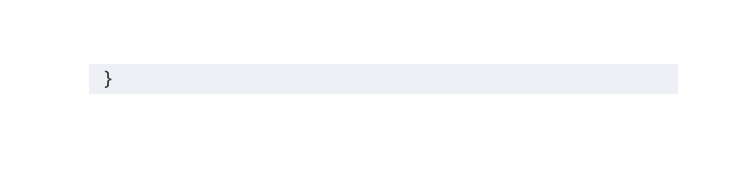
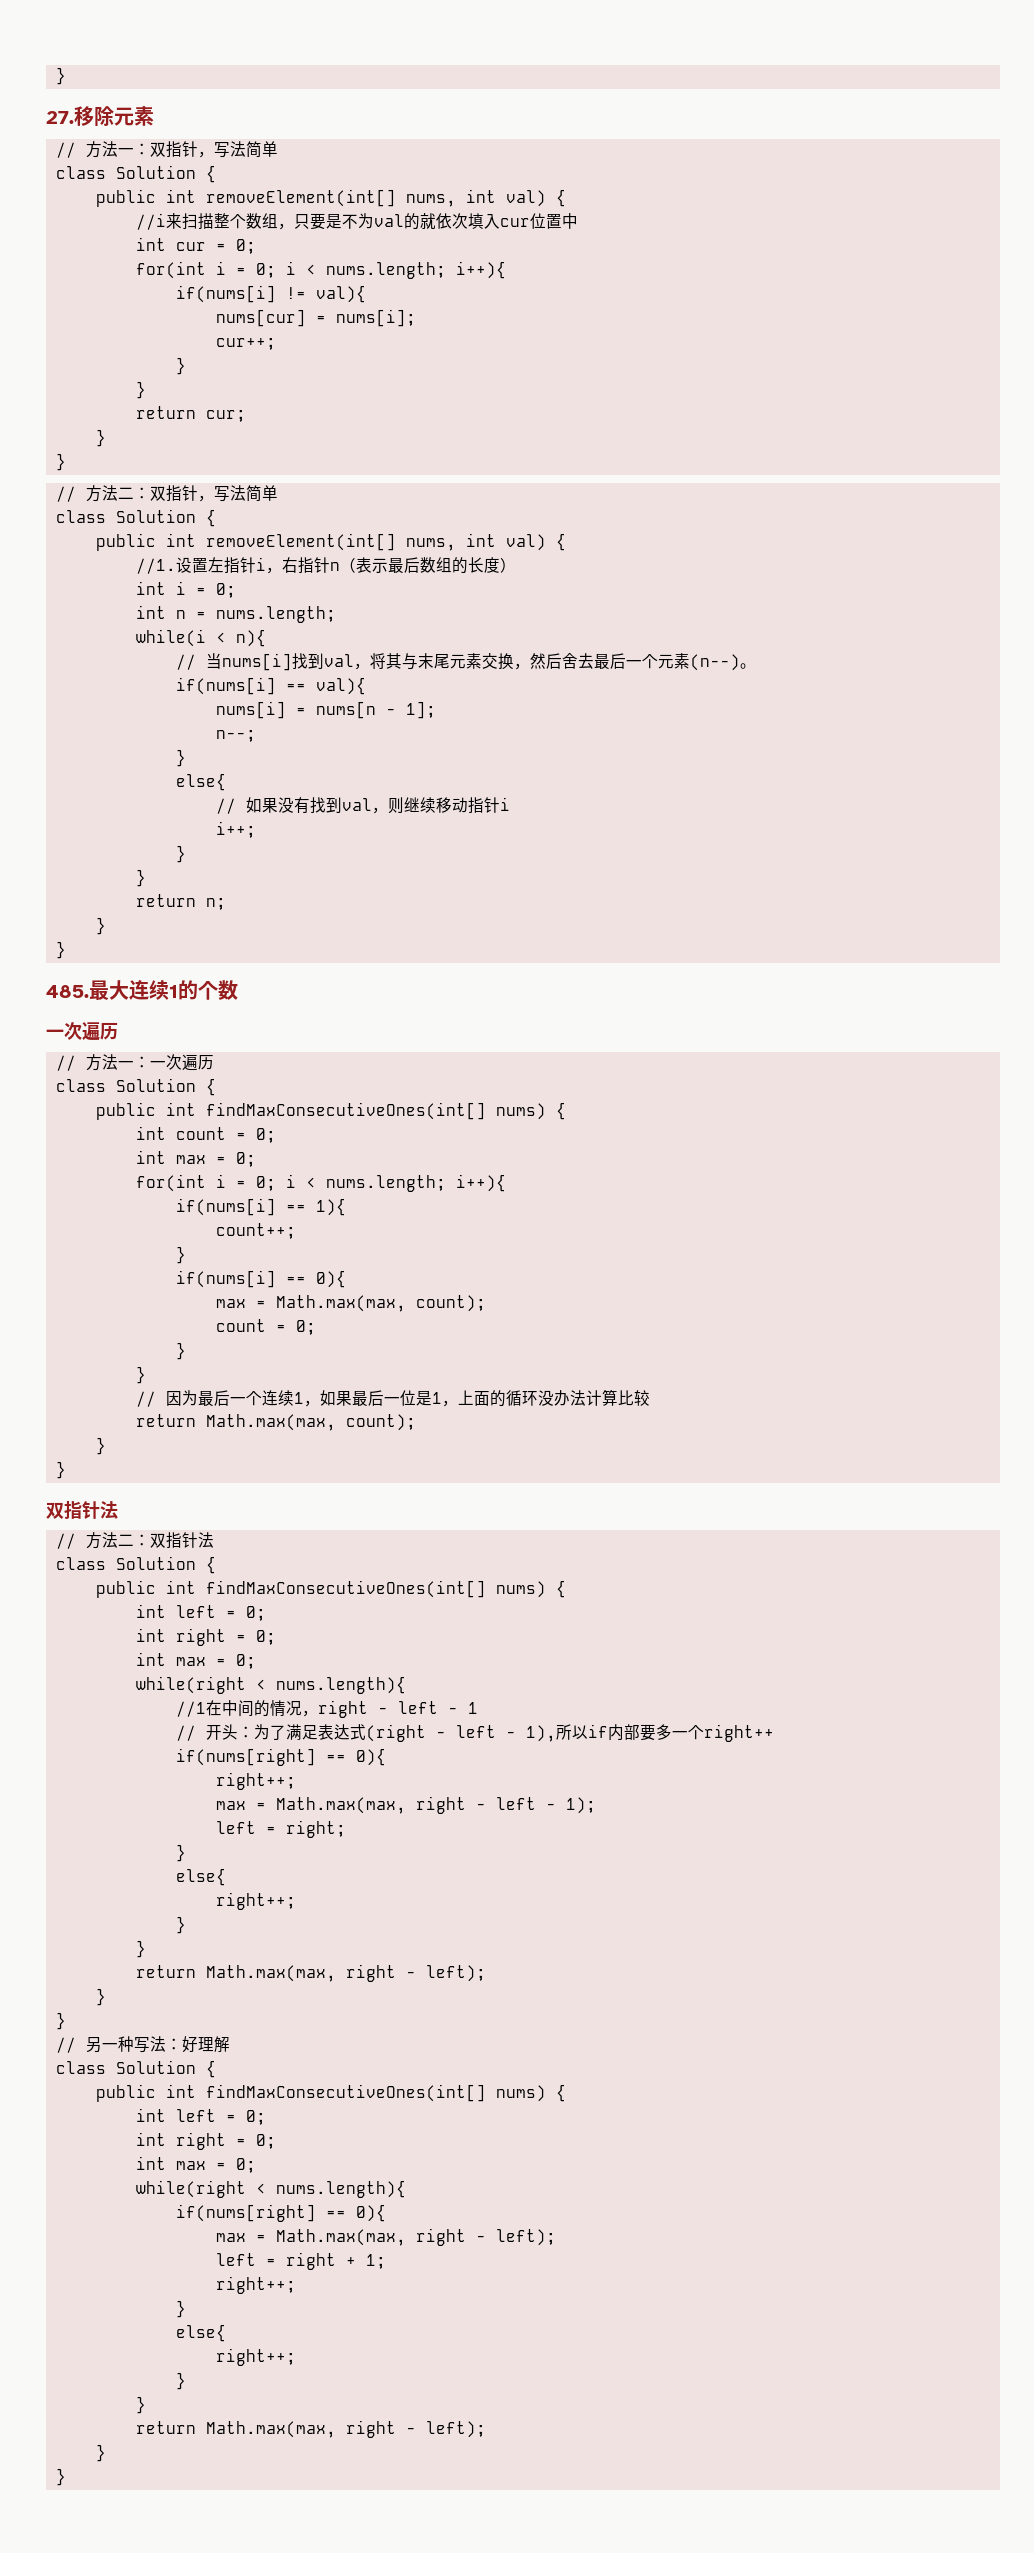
[101,70,114,88] } -> [55,67,66,85] [46,106,154,126] [55,141,278,158] [55,165,216,183] [95,189,566,207] [135,213,578,230] [135,237,256,254] [135,261,506,279] [175,285,366,303] [215,309,416,327] [215,338,276,350] [175,357,186,375] [135,381,146,399] [135,406,246,422] [95,429,106,447] [55,453,66,471] [55,485,278,502] [55,509,216,527] [95,533,566,551] [135,557,516,574] [135,581,236,598] [135,605,336,623] [135,629,266,647] [175,653,756,671] [175,677,366,695] [215,701,436,719] [215,730,256,742] [175,749,186,767] [175,773,226,791] [215,797,510,814] [215,821,256,838] [175,845,186,863] [135,869,146,887] [135,894,226,910] [95,917,106,935] [55,941,66,959] [46,980,238,1000] [46,1022,118,1040] [55,1054,214,1071] [55,1078,216,1096] [95,1102,566,1120] [135,1126,276,1143] [135,1150,256,1167] [135,1174,506,1192] [175,1198,346,1216] [215,1223,296,1239] [175,1246,186,1264] [175,1270,346,1288] [215,1295,486,1312] [215,1319,316,1335] [175,1342,186,1360] [135,1366,146,1384] [135,1389,650,1407] [135,1414,416,1431] [95,1437,106,1455] [55,1461,66,1479] [46,1500,118,1519] [55,1532,214,1549] [55,1556,216,1574] [95,1580,566,1598] [135,1604,266,1621] [135,1628,276,1646] [135,1652,256,1669] [135,1676,406,1694] [175,1700,478,1718] [175,1724,774,1742] [175,1748,386,1766] [215,1772,296,1790] [215,1796,596,1814] [215,1820,346,1838] [175,1844,186,1862] [175,1868,226,1886] [215,1892,296,1910] [175,1916,186,1934] [135,1940,146,1958] [135,1964,486,1982] [95,1988,106,2006] [55,2012,66,2030] [55,2036,230,2053] [55,2060,216,2078] [95,2084,566,2102] [135,2108,266,2125] [135,2132,276,2150] [135,2156,256,2173] [135,2180,406,2198] [175,2204,386,2222] [215,2228,556,2246] [215,2252,386,2270] [215,2276,296,2294] [175,2300,186,2318] [175,2324,226,2342] [215,2348,296,2366] [175,2372,186,2390] [135,2396,146,2414] [135,2420,486,2438] [95,2444,106,2462] [55,2468,66,2486] } // 27.移除元素 // // 方法一：双指针，写法简单 // class Solution { // public int removeElement(int[] nums, int val) { // //i来扫描整个数组，只要是不为val的就依次填入cur位置中 // int cur = 0; // for(int i = 0; i < nums.length; i++){ // if(nums[i] != val){ // nums[cur] = nums[i]; // cur++; // } // } // return cur; // } // } // // 方法二：双指针，写法简单 // class Solution { // public int removeElement(int[] nums, int val) { // //1.设置左指针i，右指针n（表示最后数组的长度） // int i = 0; // int n = nums.length; // while(i < n){ // // 当nums[i]找到val，将其与末尾元素交换，然后舍去最后一个元素(n--)。 // if(nums[i] == val){ // nums[i] = nums[n - 1]; // n--; // } // else{ // // 如果没有找到val，则继续移动指针i // i++; // } // } // return n; // } // } // 485.最大连续1的个数 // 一次遍历 // // 方法一：一次遍历 // class Solution { // public int findMaxConsecutiveOnes(int[] nums) { // int count = 0; // int max = 0; // for(int i = 0; i < nums.length; i++){ // if(nums[i] == 1){ // count++; // } // if(nums[i] == 0){ // max = Math.max(max, count); // count = 0; // } // } // // 因为最后一个连续1，如果最后一位是1，上面的循环没办法计算比较 // return Math.max(max, count); // } // } // 双指针法 // // 方法二：双指针法 // class Solution { // public int findMaxConsecutiveOnes(int[] nums) { // int left = 0; // int right = 0; // int max = 0; // while(right < nums.length){ // //1在中间的情况，right - left - 1 // // 开头：为了满足表达式(right - left - 1),所以if内部要多一个right++ // if(nums[right] == 0){ // right++; // max = Math.max(max, right - left - 1); // left = right; // } // else{ // right++; // } // } // return Math.max(max, right - left); // } // } // // 另一种写法：好理解 // class Solution { // public int findMaxConsecutiveOnes(int[] nums) { // int left = 0; // int right = 0; // int max = 0; // while(right < nums.length){ // if(nums[right] == 0){ // max = Math.max(max, right - left); // left = right + 1; // right++; // } // else{ // right++; // } // } // return Math.max(max, right - left); // } // }

